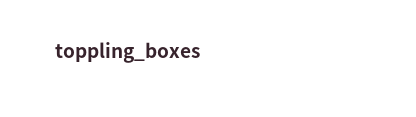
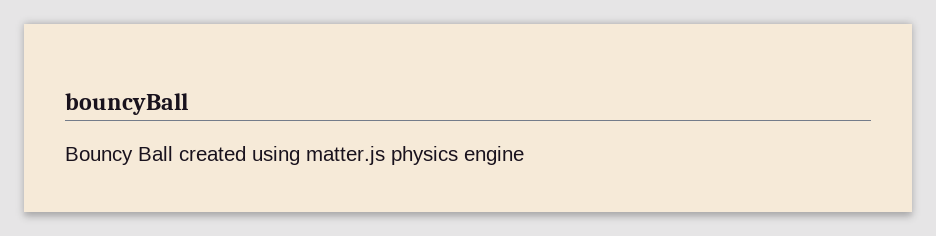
[55,42,200,63] toppling_boxes -> [65,93,188,115] [65,146,524,165] bouncyBall // Bouncy Ball created using matter.js physics engine

